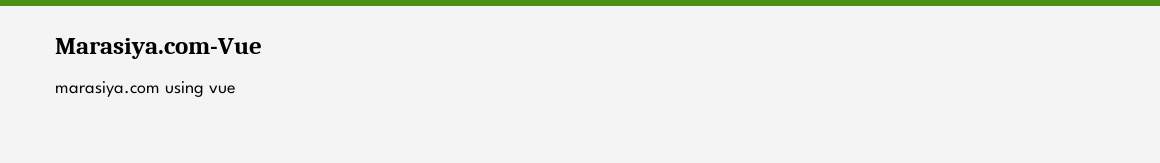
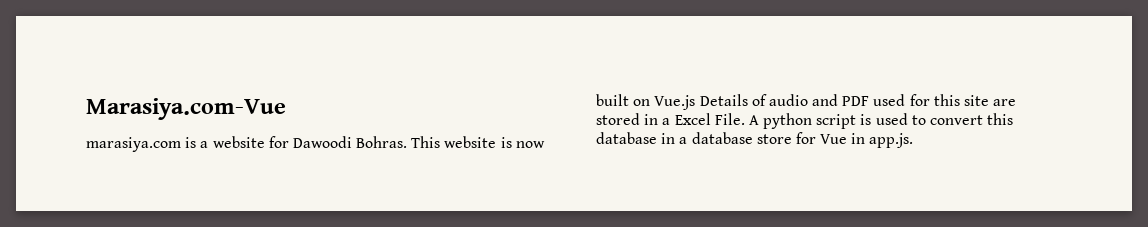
[164,81,236,97] using vue -> [185,136,545,148] [596,94,1017,110] [596,113,1014,129] [596,132,914,148] is a website for Dawoodi Bohras. This website is now built on Vue.js Details of audio and PDF used for this site are stored in a Excel File. A python script is used to convert this database in a database store for Vue in app.js.

